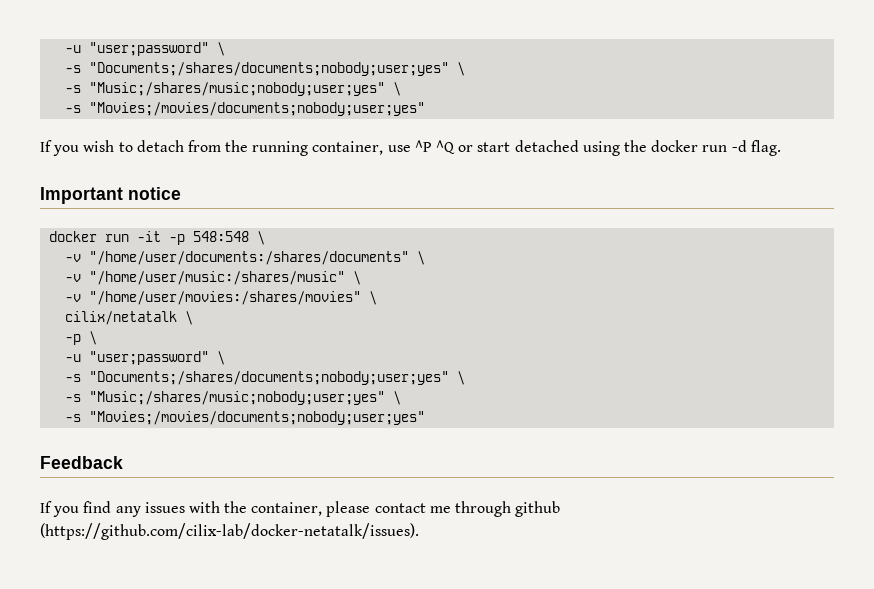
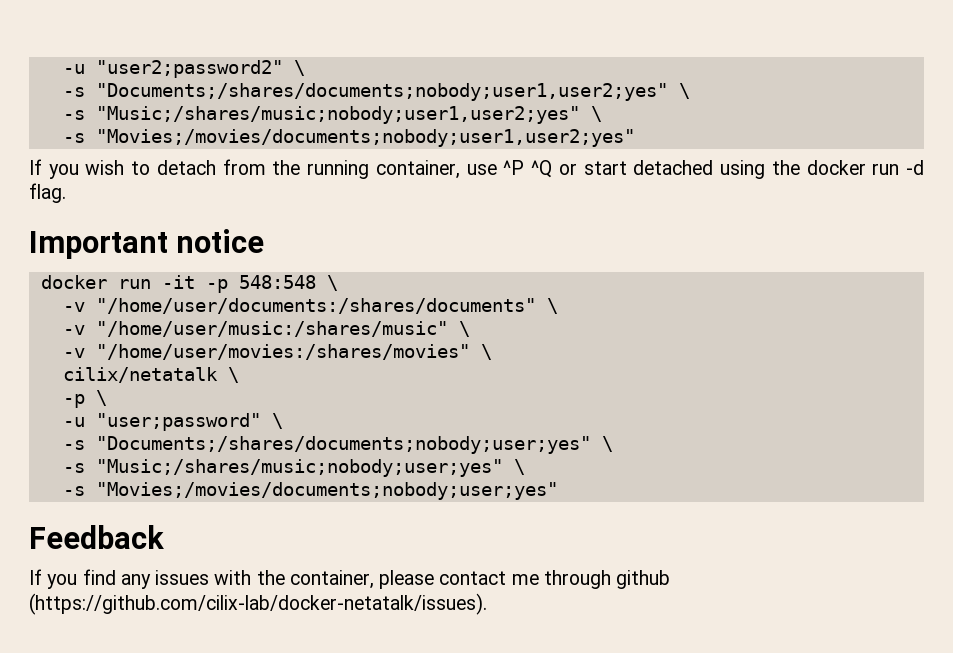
[65,42,226,56] [65,62,466,76] [65,82,402,96] [65,102,426,116] -u "user;password" \ // -s "Documents;/shares/documents;nobody;user;yes" \ // -s "Music;/shares/music;nobody;user;yes" \ // -s "Movies;/movies/documents;nobody;user;yes" -> [62,60,305,78] [62,83,690,101] [62,106,602,124] [62,129,635,147] -u "user2;password2" \ // -s "Documents;/shares/documents;nobody;user1,user2;yes" \ // -s "Music;/shares/music;nobody;user1,user2;yes" \ // -s "Movies;/movies/documents;nobody;user1,user2;yes"

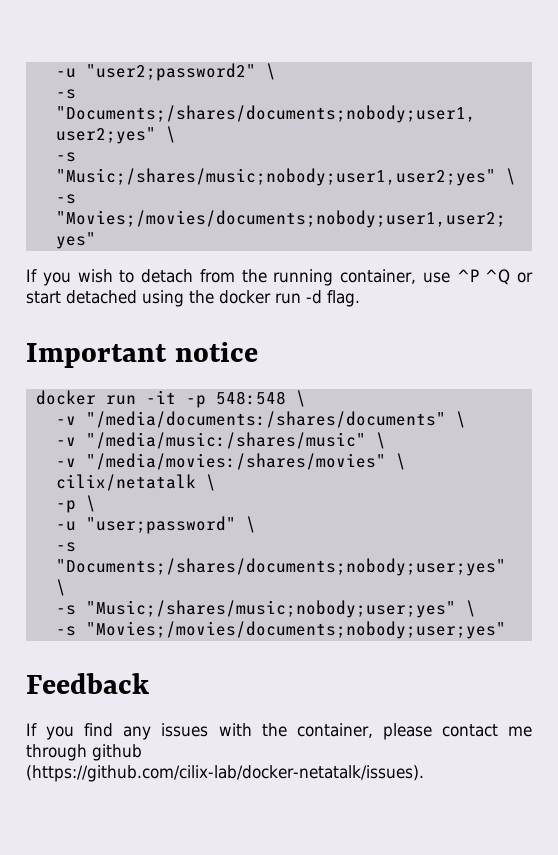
[95,298,558,314] [62,321,470,337] [62,344,470,360] "/home/user/documents:/shares/documents" \ // -v "/home/user/music:/shares/music" \ // -v "/home/user/movies:/shares/movies" -> [85,411,466,428] [55,432,386,449] [55,453,386,470] "/media/documents:/shares/documents" \ // -v "/media/music:/shares/music" \ // -v "/media/movies:/shares/movies"

